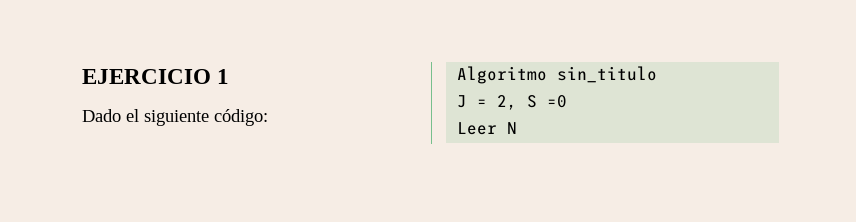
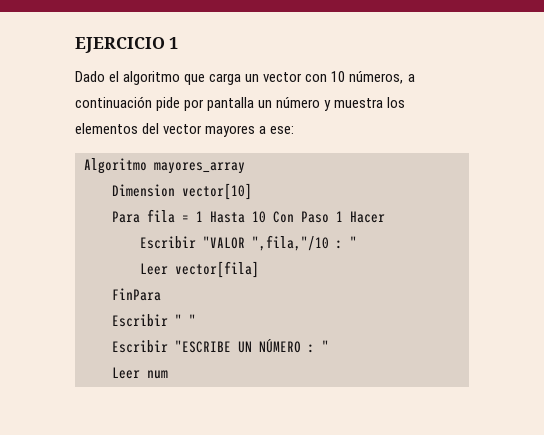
[144,109,268,126] [457,66,658,84] [457,95,568,110] [457,122,518,135] siguiente código: // Algoritmo sin_titulo // J = 2, S =0 // Leer N -> [123,71,415,85] [75,96,406,111] [75,123,295,137] [84,158,245,174] [112,183,252,200] [112,209,385,223] [140,235,357,251] [140,261,259,278] [112,288,161,301] [112,314,196,327] [112,339,329,353] [112,367,168,379] algoritmo que carga un vector con 10 números, a continuación pide por pantalla un número y muestra los elementos del vector mayores a ese: // Algoritmo mayores_array // Dimension vector[10] // Para fila = 1 Hasta 10 Con Paso 1 Hacer // Escribir "VALOR ",fila,"/10 : " // Leer vector[fila] // FinPara // Escribir " " // Escribir "ESCRIBE UN NÚMERO : " // Leer num

